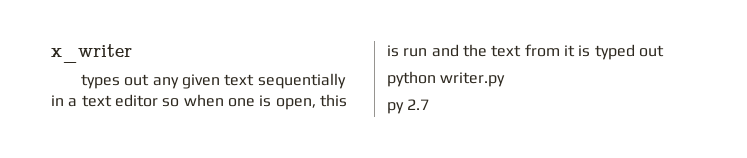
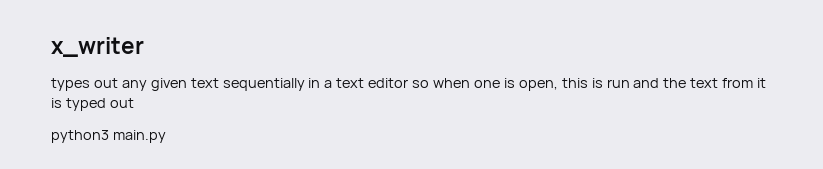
[387,71,506,87] [387,99,430,114] python writer.py // py 2.7 -> [51,130,166,143] python3 main.py

